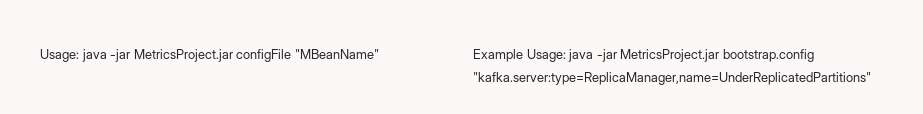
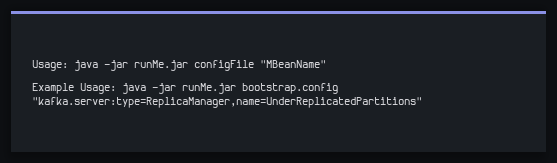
[40,49,233,62] Usage: java -jar MetricsProject.jar -> [32,60,188,71] Usage: java -jar runMe.jar
[620,49,720,62] MetricsProject.jar -> [182,83,236,94] runMe.jar

